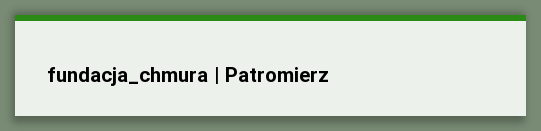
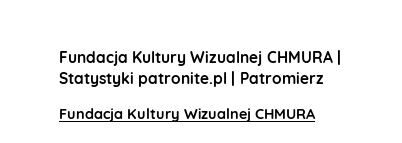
[47,67,330,86] fundacja_chmura | Patromierz -> [59,50,341,66] [59,71,324,87] [59,108,316,122] Fundacja Kultury Wizualnej CHMURA | Statystyki patronite.pl | Patromierz // Fundacja Kultury Wizualnej CHMURA

